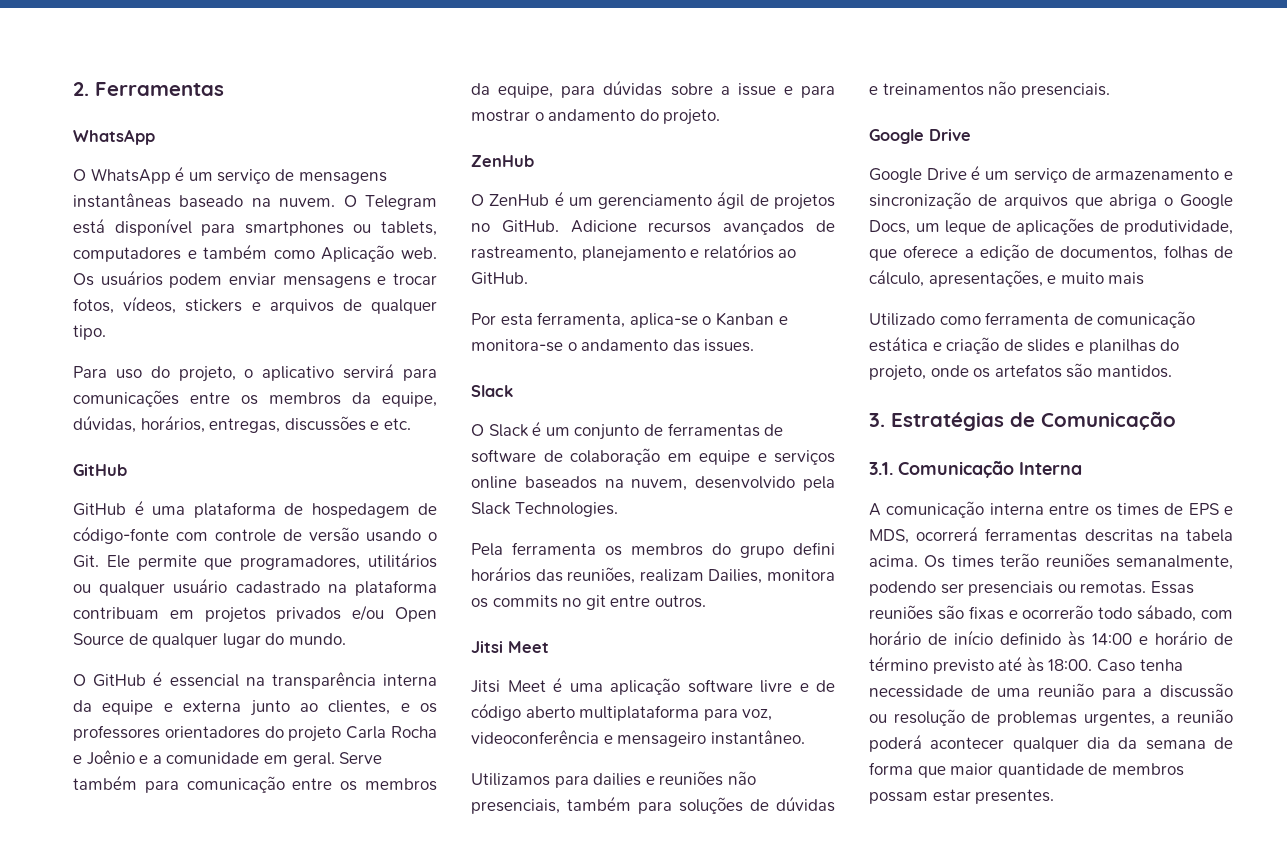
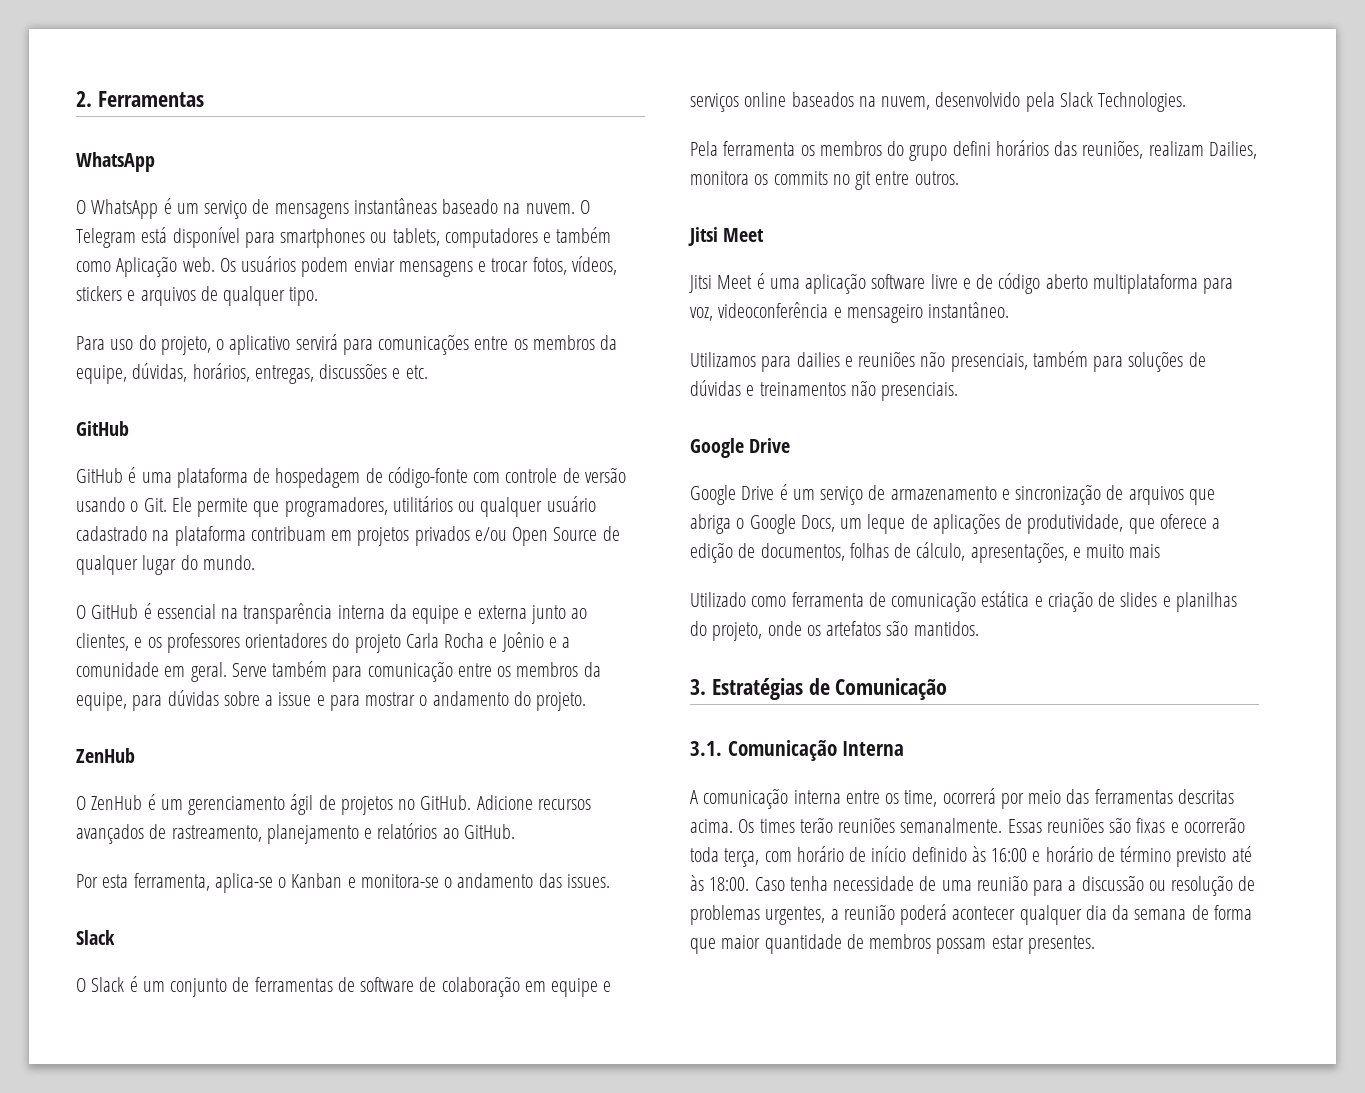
[1116,503,1233,516] [869,526,1233,544] times de EPS e MDS, ocorrerá ferramentas descritas na tabela -> [904,788,1234,809] time, ocorrerá por meio das ferramentas descritas
[1116,555,1233,570] [869,581,1147,596] semanalmente, podendo ser presenciais ou remotas. -> [900,818,1003,833] semanalmente.
[1098,604,1197,622] todo sábado, -> [690,847,760,867] toda terça,
[1092,633,1132,645] 14:00 -> [991,848,1028,862] 16:00

